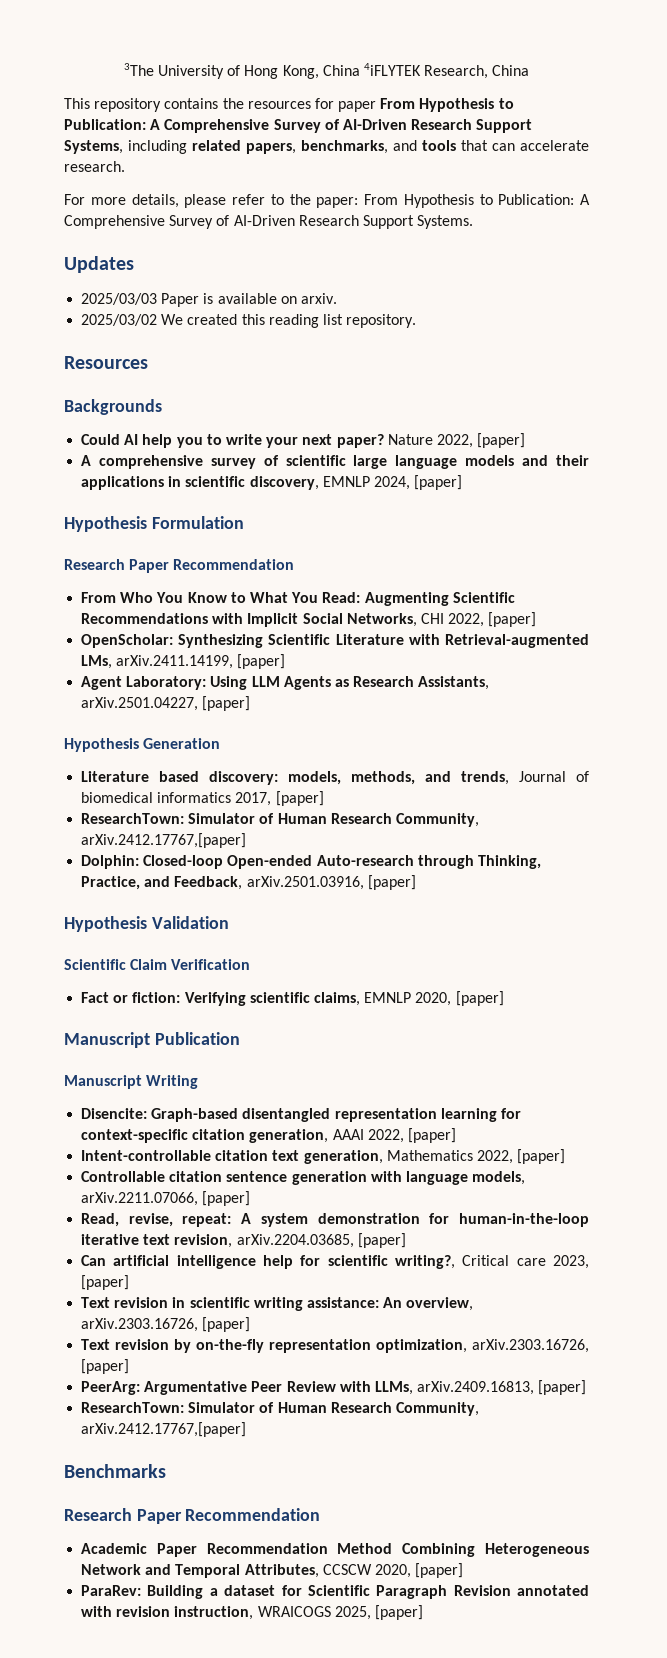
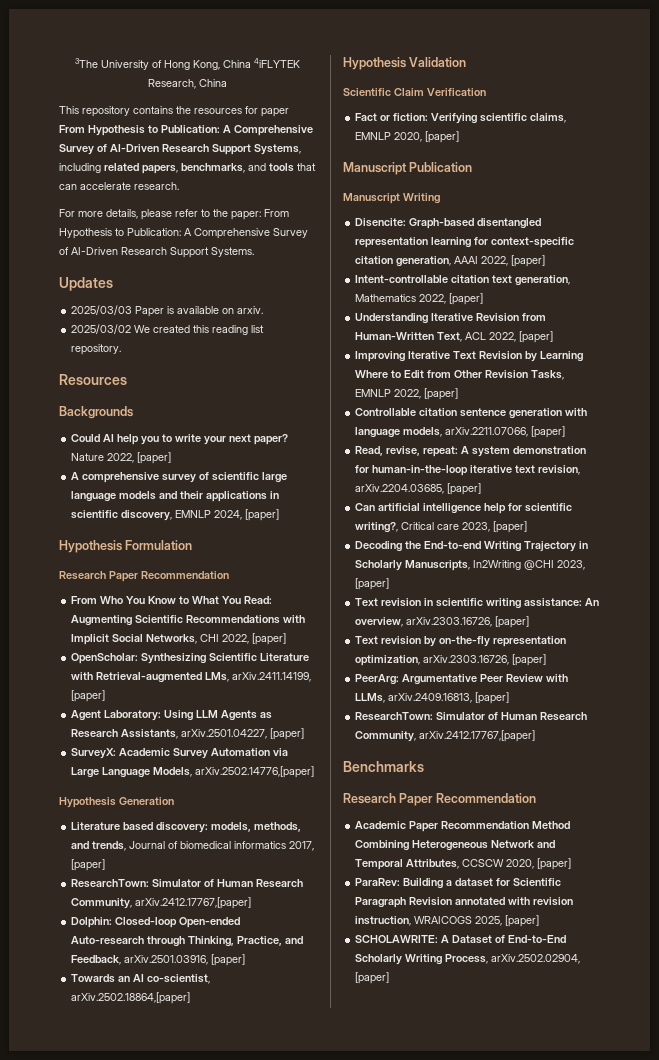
(251, 703) none -> [71,748,289,759] [71,766,315,778] // SurveyX: Academic Survey Automation via Large Language Models, arXiv.2502.14776,[paper]
(416, 882) none -> [71,974,211,984] [71,992,191,1004] // Towards an AI co-scientist, arXiv.2502.18864,[paper]
(566, 1156) none -> [355,313,547,324] [355,331,554,343] [355,351,584,362] [355,370,565,380] [355,388,459,400] // Understanding Iterative Revision from Human-Written Text, ACL 2022, [paper] // Improving Iterative Text Revision by Learning Where to Edit from Other Revision Tasks, EMNLP 2022, [paper]
(130, 1282) none -> [355,541,589,552] [355,560,586,571] [355,578,390,590] // Decoding the End-to-end Writing Trajectory in Scholarly Manuscripts, In2Writing @CHI 2023, [paper]
(423, 1612) none -> [355,935,567,944] [355,954,581,965] [355,972,390,984] // SCHOLAWRITE: A Dataset of End-to-End Scholarly Writing Process, arXiv.2502.02904, [paper]

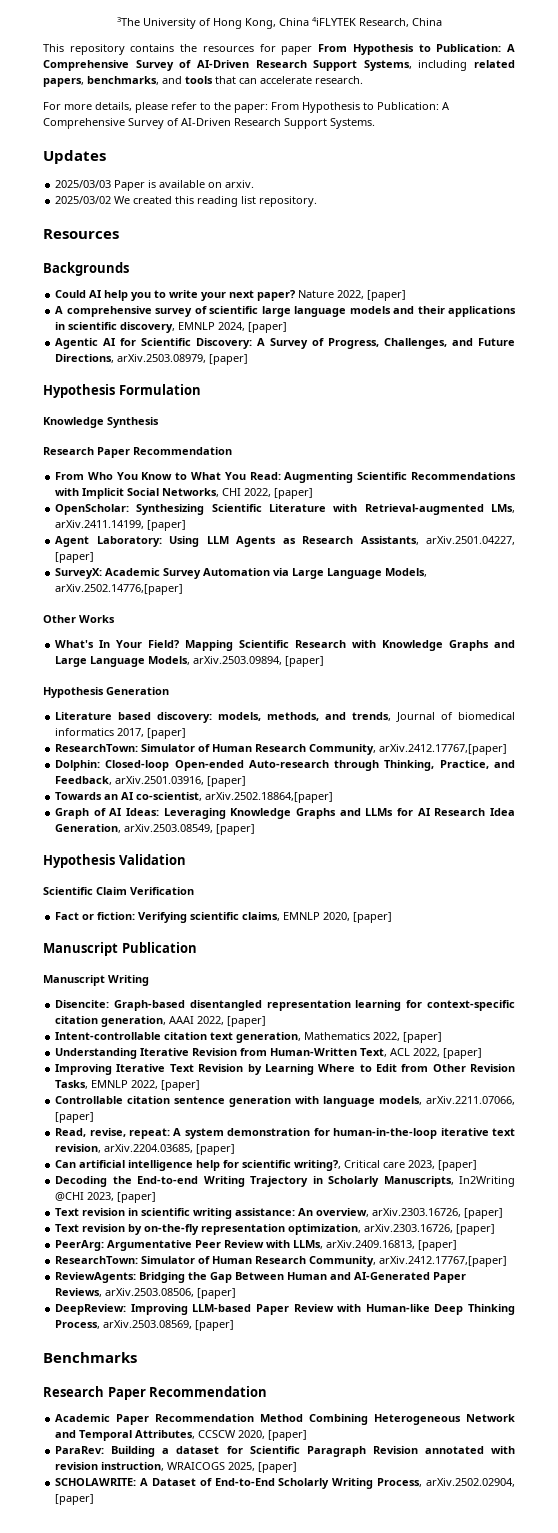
(280, 515) none -> [55,338,515,349] [55,354,249,365] // Agentic AI for Scientific Discovery: A Survey of Progress, Challenges, and Future Directions, arXiv.2503.08979, [paper]
(193, 545) none -> [43,417,159,428] // Knowledge Synthesis
(315, 772) none -> [43,615,115,623] [55,640,515,651] [55,656,325,667] // Other Works // What's In Your Field? Mapping Scientific Research with Knowledge Graphs and Large Language Models, arXiv.2503.09894, [paper]
(191, 998) none -> [55,808,515,819] [55,824,256,835] // Graph of AI Ideas: Leveraging Knowledge Graphs and LLMs for AI Research Idea Generation, arXiv.2503.08549, [paper]
(536, 736) none -> [55,1272,467,1283] [55,1288,237,1299] [55,1304,515,1315] [55,1320,235,1331] // ReviewAgents: Bridging the Gap Between Human and AI-Generated Paper Reviews, arXiv.2503.08506, [paper] // DeepReview: Improving LLM-based Paper Review with Human-like Deep Thinking Process, arXiv.2503.08569, [paper]

